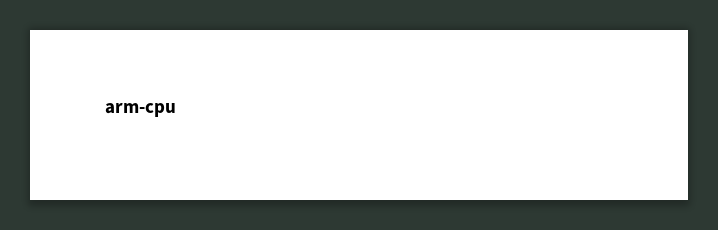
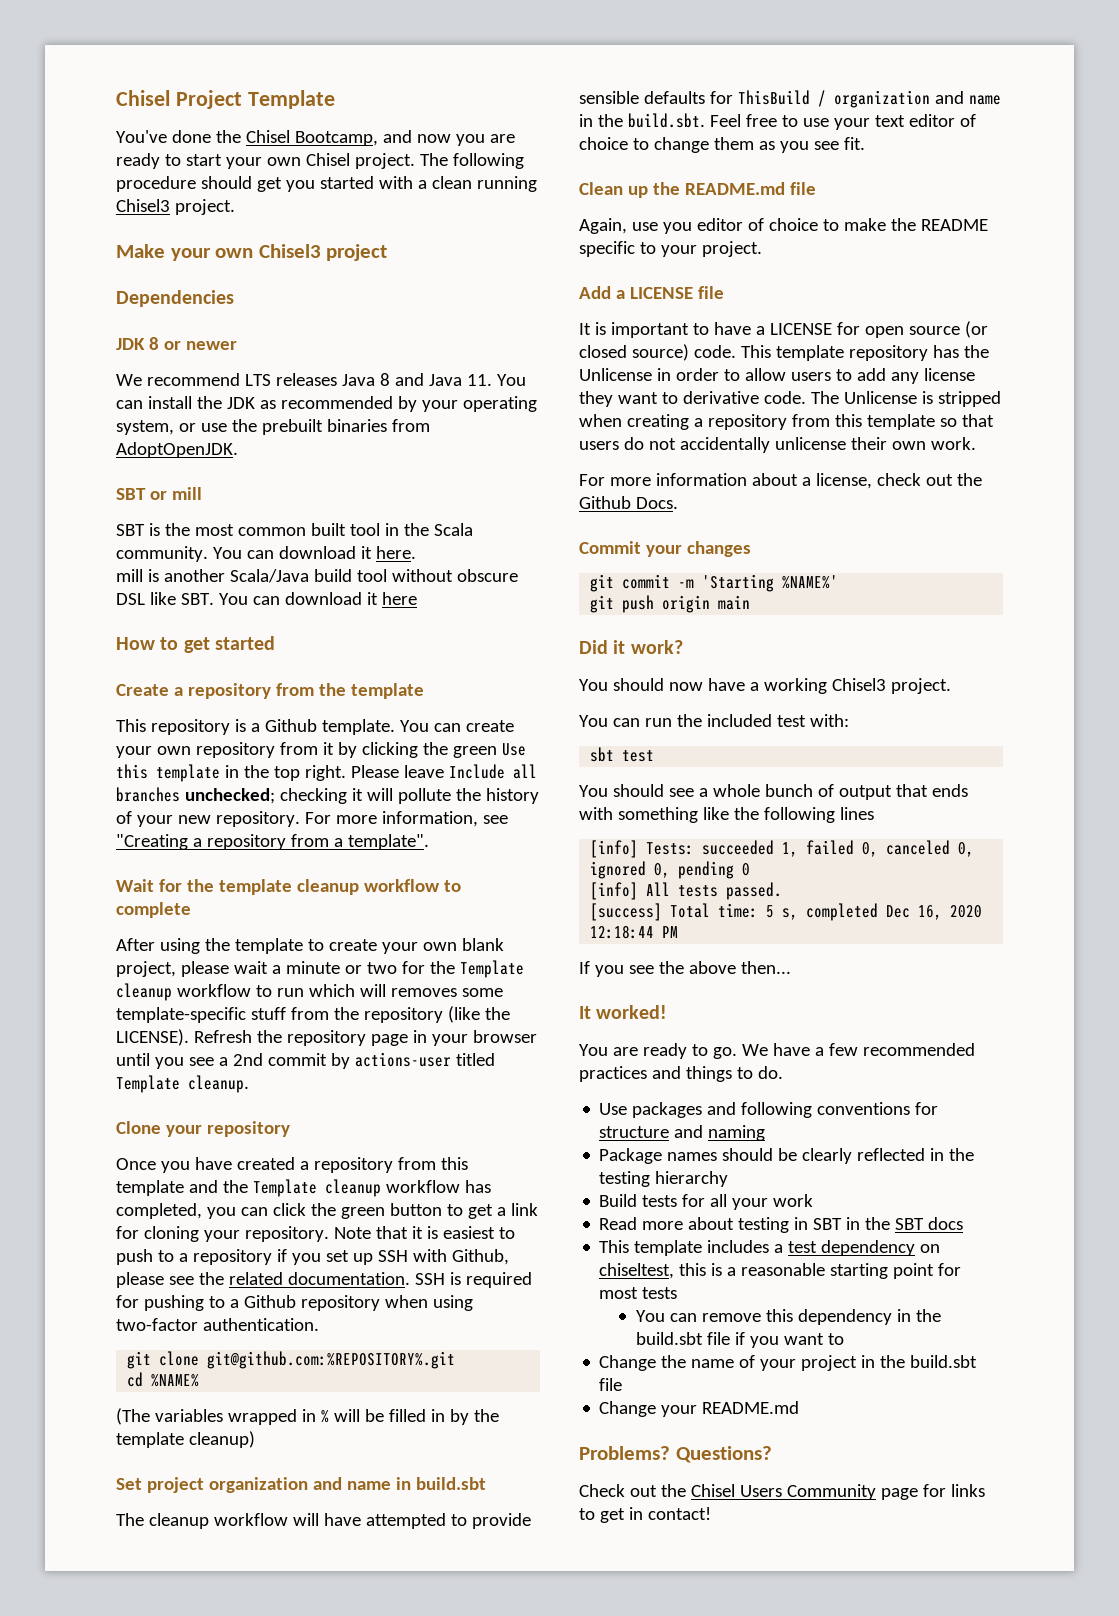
[105,103,176,117] arm-cpu -> [116,90,335,109] [116,130,515,146] [116,153,524,169] [116,176,537,192] [116,199,235,215] [116,244,388,261] [116,290,234,307] [116,337,237,350] [116,373,526,386] [116,396,537,412] [116,419,430,435] [116,442,238,458] [116,487,202,500] [116,523,473,536] [116,546,416,562] [116,569,518,583] [116,592,417,605] [116,636,275,653] [116,683,424,699] [116,719,514,735] [116,742,526,758] [116,764,537,782] [116,787,539,804] [116,811,508,827] [116,834,429,850] [116,879,461,895] [116,902,191,918] [116,938,504,954] [116,960,524,978] [116,983,503,1001] [116,1006,510,1023] [116,1029,537,1046] [116,1052,495,1069] [116,1075,249,1093] [116,1121,290,1137] [116,1157,468,1173] [116,1179,491,1197] [116,1203,538,1219] [116,1226,515,1242] [116,1249,509,1265] [116,1272,532,1288] [116,1295,473,1311] [116,1318,319,1331] [127,1351,456,1369] [127,1372,200,1387] [116,1408,499,1425] [116,1431,255,1448] [116,1477,486,1493] [116,1513,531,1529] [579,90,1001,108] [579,113,976,130] [579,137,865,153] [579,182,816,198] [579,218,988,234] [579,241,762,257] [579,286,724,299] [579,321,988,338] [579,344,989,361] [579,368,975,384] [579,391,1001,407] [579,414,994,430] [579,437,976,453] [579,473,982,489] [579,496,678,509] [579,541,751,557] [590,574,839,592] [590,595,751,613] [579,640,683,654] [579,678,951,694] [579,714,849,727] [590,747,655,762] [579,784,968,800] [579,807,874,823] [590,840,975,858] [590,861,751,879] [590,882,783,900] [590,903,983,921] [590,925,679,939] [579,961,791,977] [579,1005,668,1019] [579,1043,975,1059] [579,1066,783,1082] [599,1102,939,1118] [599,1125,766,1141] [599,1148,975,1164] [599,1171,729,1187] [599,1194,814,1210] [599,1217,964,1233] [599,1240,941,1256] [599,1263,962,1279] [599,1287,678,1299] [635,1309,941,1325] [635,1332,844,1348] [599,1355,978,1371] [599,1378,623,1391] [599,1401,800,1417] [579,1446,772,1463] [579,1484,985,1500] [579,1507,711,1523] Chisel Project Template // You've done the Chisel Bootcamp, and now you are ready to start your own Chisel project. The following procedure should get you started with a clean running Chisel3 project. // Make your own Chisel3 project // Dependencies // JDK 8 or newer // We recommend LTS releases Java 8 and Java 11. You can install the JDK as recommended by your operating system, or use the prebuilt binaries from AdoptOpenJDK. // SBT or mill // SBT is the most common built tool in the Scala community. You can download it here. // mill is another Scala/Java build tool without obscure DSL like SBT. You can download it here // How to get started // Create a repository from the template // This repository is a Github template. You can create your own repository from it by clicking the green Use this template in the top right. Please leave Include all branches unchecked; checking it will pollute the history of your new repository. For more information, see "Creating a repository from a template". // Wait for the template cleanup workflow to complete // After using the template to create your own blank project, please wait a minute or two for the Template cleanup workflow to run which will removes some template-specific stuff from the repository (like the LICENSE). Refresh the repository page in your browser until you see a 2nd commit by actions-user titled Template cleanup. // Clone your repository // Once you have created a repository from this template and the Template cleanup workflow has completed, you can click the green button to get a link for cloning your repository. Note that it is easiest to push to a repository if you set up SSH with Github, please see the related documentation. SSH is required for pushing to a Github repository when using two-factor authentication. // git clone git@github.com:%REPOSITORY%.git // cd %NAME% // (The variables wrapped in % will be filled in by the template cleanup) // Set project organization and name in build.sbt // The cleanup workflow will have attempted to provide sensible defaults for ThisBuild / organization and name in the build.sbt. Feel free to use your text editor of choice to change them as you see fit. // Clean up the README.md file // Again, use you editor of choice to make the README specific to your project. // Add a LICENSE file // It is important to have a LICENSE for open source (or closed source) code. This template repository has the Unlicense in order to allow users to add any license they want to derivative code. The Unlicense is stripped when creating a repository from this template so that users do not accidentally unlicense their own work. // For more information about a license, check out the Github Docs. // Commit your changes // git commit -m 'Starting %NAME%' // git push origin main // Did it work? // You should now have a working Chisel3 project. // You can run the included test with: // sbt test // You should see a whole bunch of output that ends with something like the following lines // [info] Tests: succeeded 1, failed 0, canceled 0, ignored 0, pending 0 // [info] All tests passed. // [success] Total time: 5 s, completed Dec 16, 2020 12:18:44 PM // If you see the above then... // It worked! // You are ready to go. We have a few recommended practices and things to do. // Use packages and following conventions for structure and naming // Package names should be clearly reflected in the testing hierarchy // Build tests for all your work // Read more about testing in SBT in the SBT docs // This template includes a test dependency on chiseltest, this is a reasonable starting point for most tests // You can remove this dependency in the build.sbt file if you want to // Change the name of your project in the build.sbt file // Change your README.md // Problems? Questions? // Check out the Chisel Users Community page for links to get in contact!

